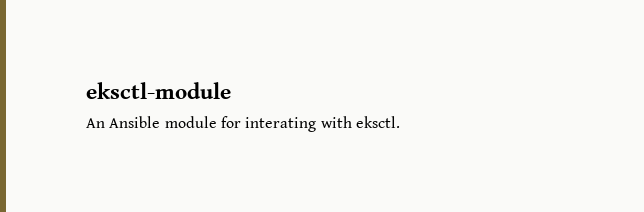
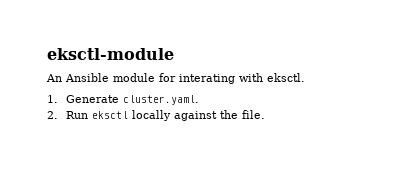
(400, 122) none -> [47,95,199,105] [47,110,265,121] // 1. Generate cluster.yaml. // 2. Run eksctl locally against the file.

